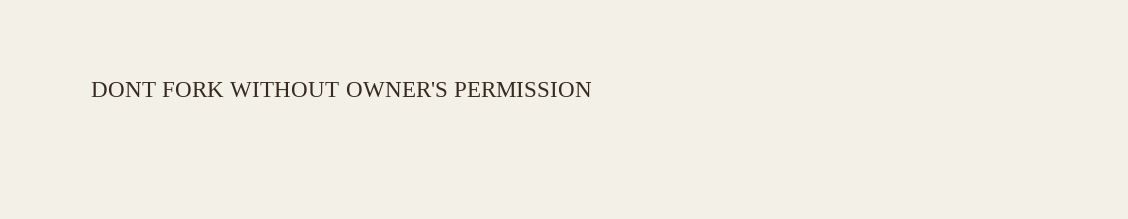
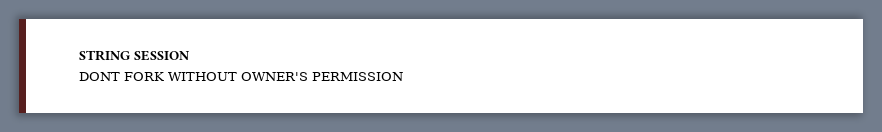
(91, 89) none -> [79,50,190,61] STRING SESSION //

